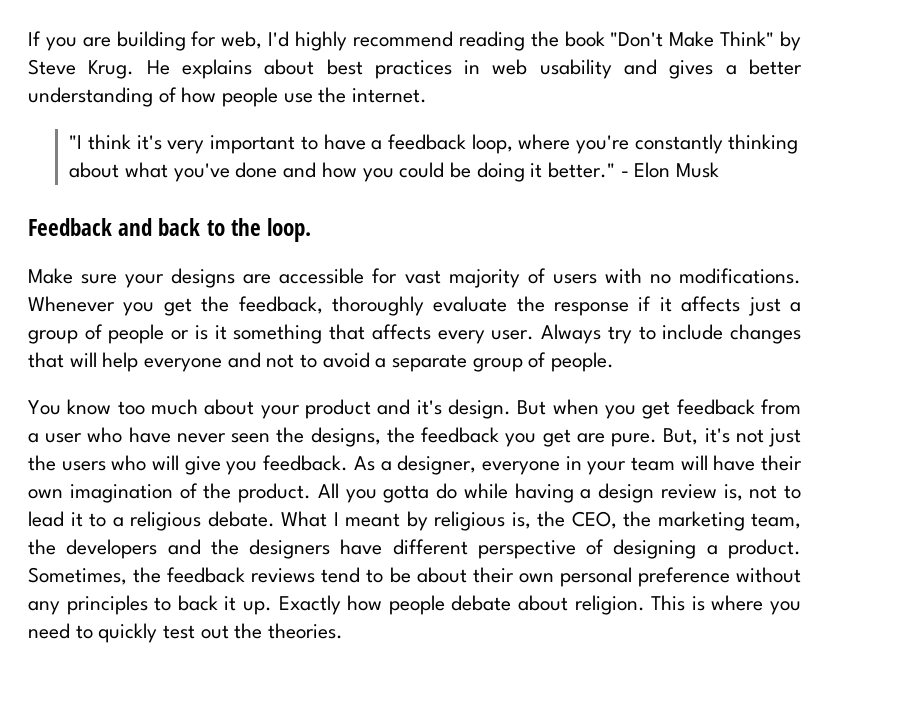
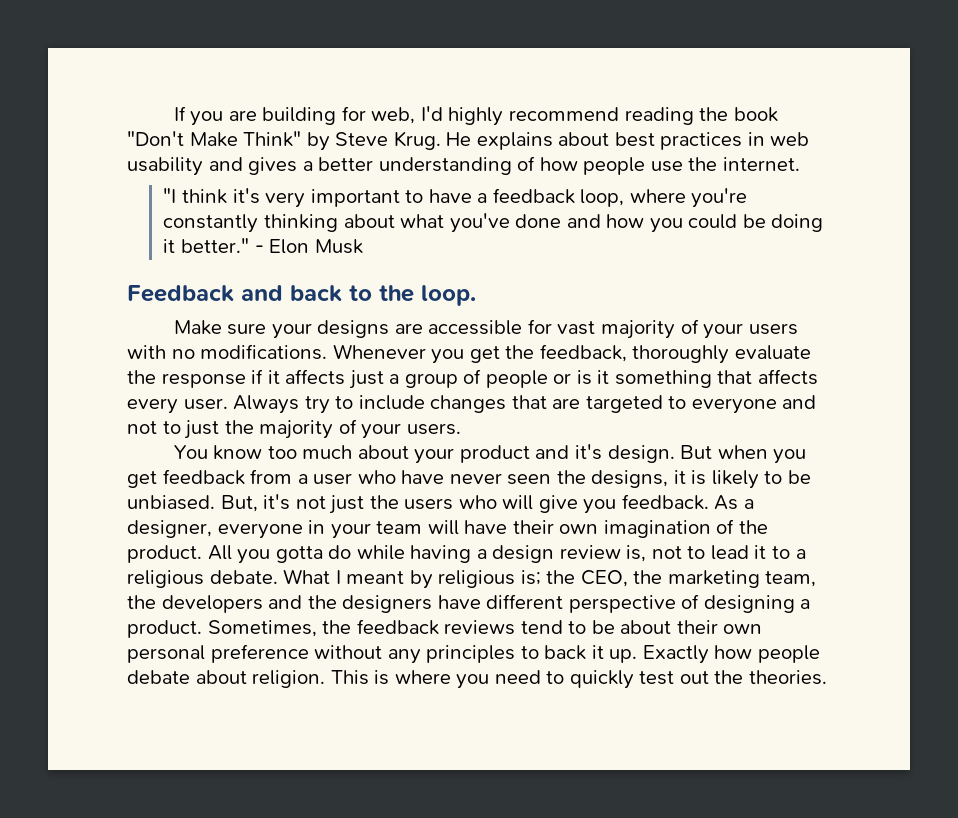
(546, 276) none -> [703,323,744,339] your
[69,352,139,372] will help -> [552,395,687,413] are targeted to
[322,352,615,372] avoid a separate group of people. -> [184,419,461,439] just the majority of your users.
[386,427,658,447] the feedback you get are pure. -> [673,470,812,489] [127,495,215,510] it is likely to be unbiased.
[511,512,531,529] is, -> [520,570,541,585] is;

